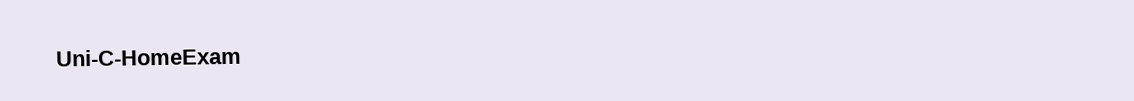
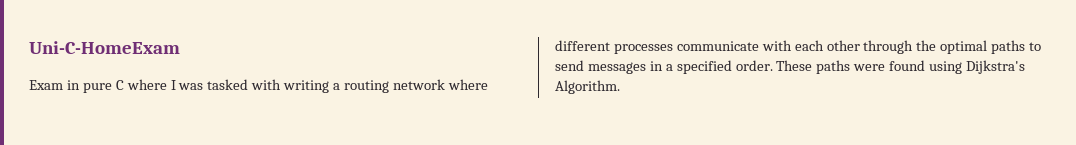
(242, 57) none -> [29,79,488,93] [555,40,1042,54] [555,60,1026,74] [555,80,620,94] // Exam in pure C where I was tasked with writing a routing network where different processes communicate with each other through the optimal paths to send messages in a specified order. These paths were found using Dijkstra's Algorithm.

